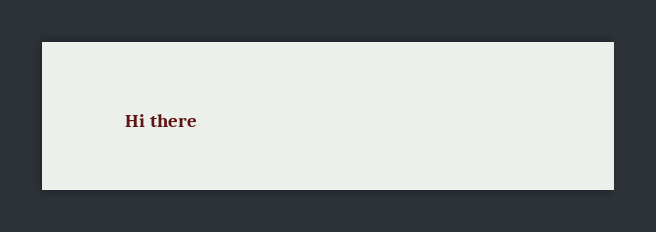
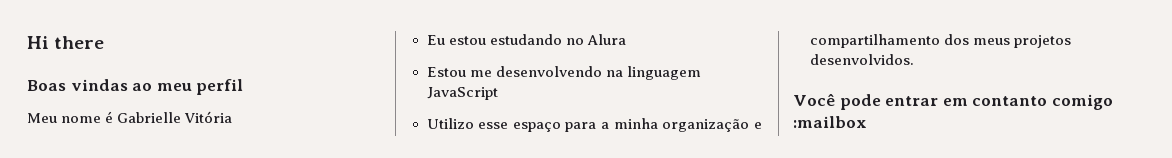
(198, 120) none -> [27,79,244,95] [27,111,233,123] [426,34,626,45] [426,66,701,80] [426,87,498,100] [426,118,762,132] [809,34,1071,48] [809,54,914,65] [793,93,1113,110] [793,116,867,128] // Boas vindas ao meu perfil // Meu nome é Gabrielle Vitória // Eu estou estudando no Alura // Estou me desenvolvendo na linguagem JavaScript // Utilizo esse espaço para a minha organização e compartilhamento dos meus projetos desenvolvidos. // Você pode entrar em contanto comigo :mailbox

